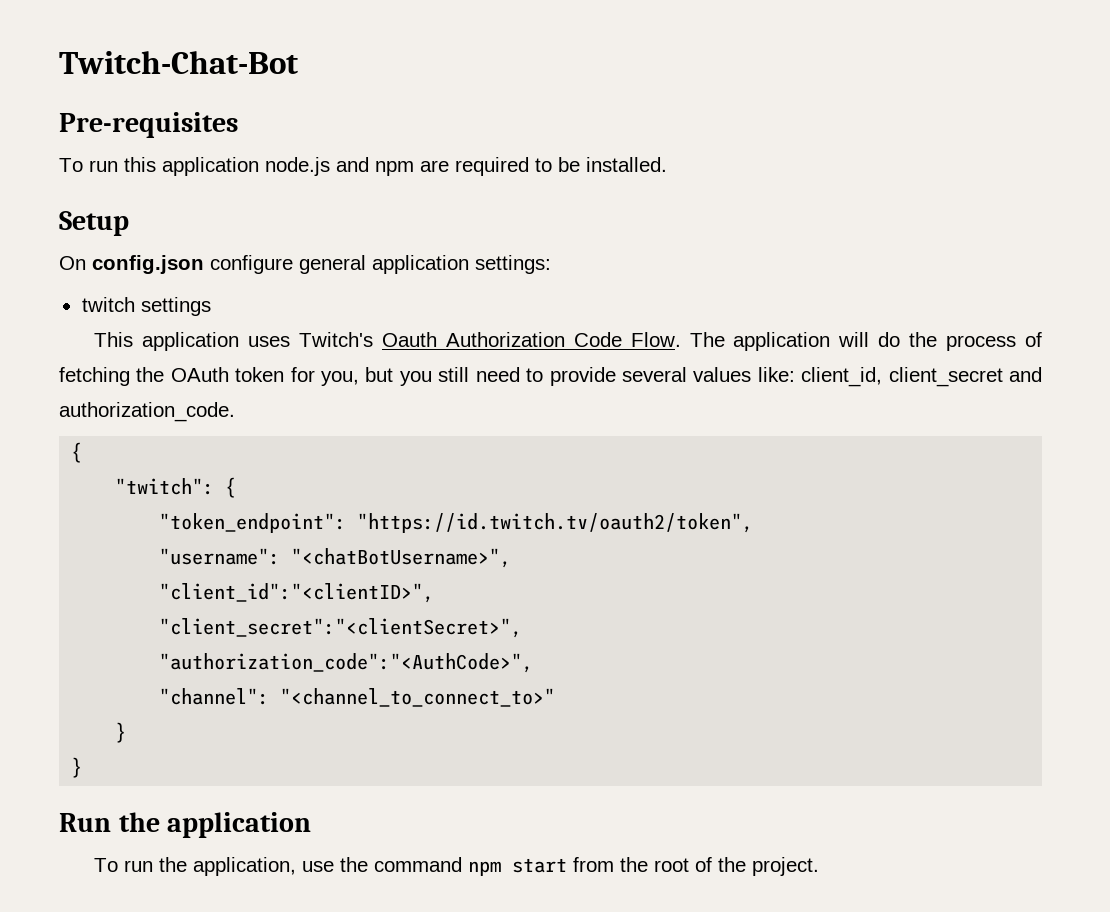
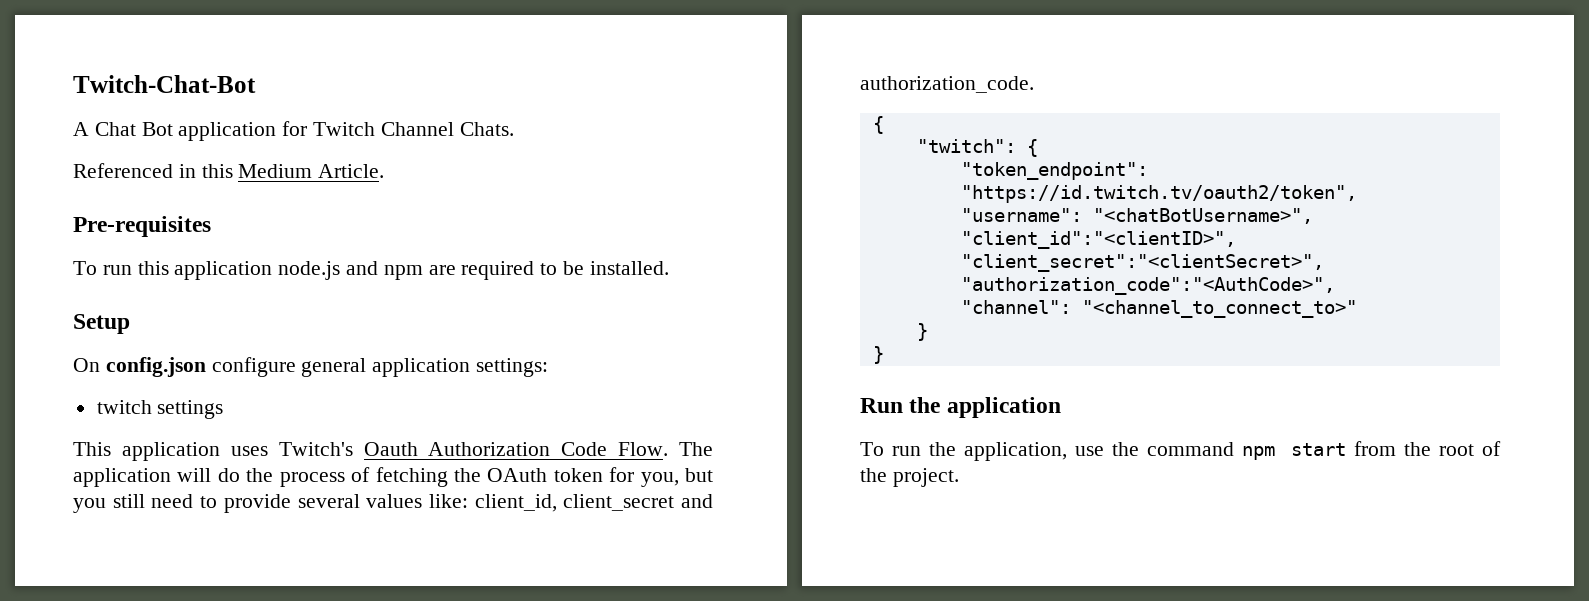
(298, 62) none -> [73,121,514,141] [73,163,385,178] // A Chat Bot application for Twitch Channel Chats. // Referenced in this Medium Article.

